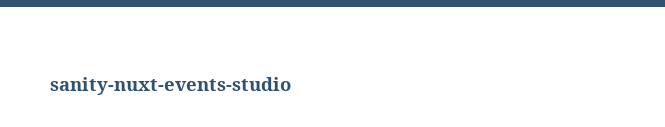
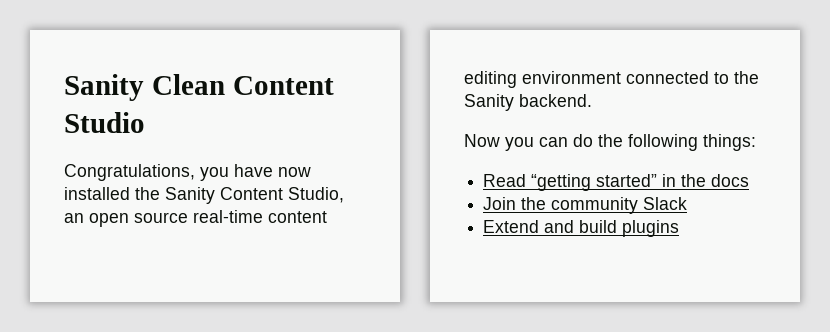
[50,77,291,95] sanity-nuxt-events-studio -> [64,74,334,101] [64,112,145,133] [64,164,311,181] [64,187,344,204] [64,210,327,227] [464,71,759,88] [464,94,592,111] [464,134,756,151] [483,174,750,191] [483,197,688,214] [483,220,680,237] Sanity Clean Content Studio // Congratulations, you have now installed the Sanity Content Studio, an open source real-time content editing environment connected to the Sanity backend. // Now you can do the following things: // Read “getting started” in the docs // Join the community Slack // Extend and build plugins

